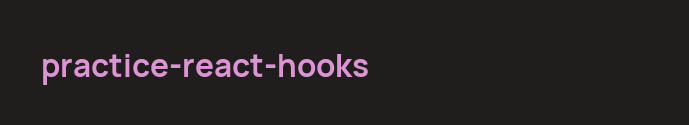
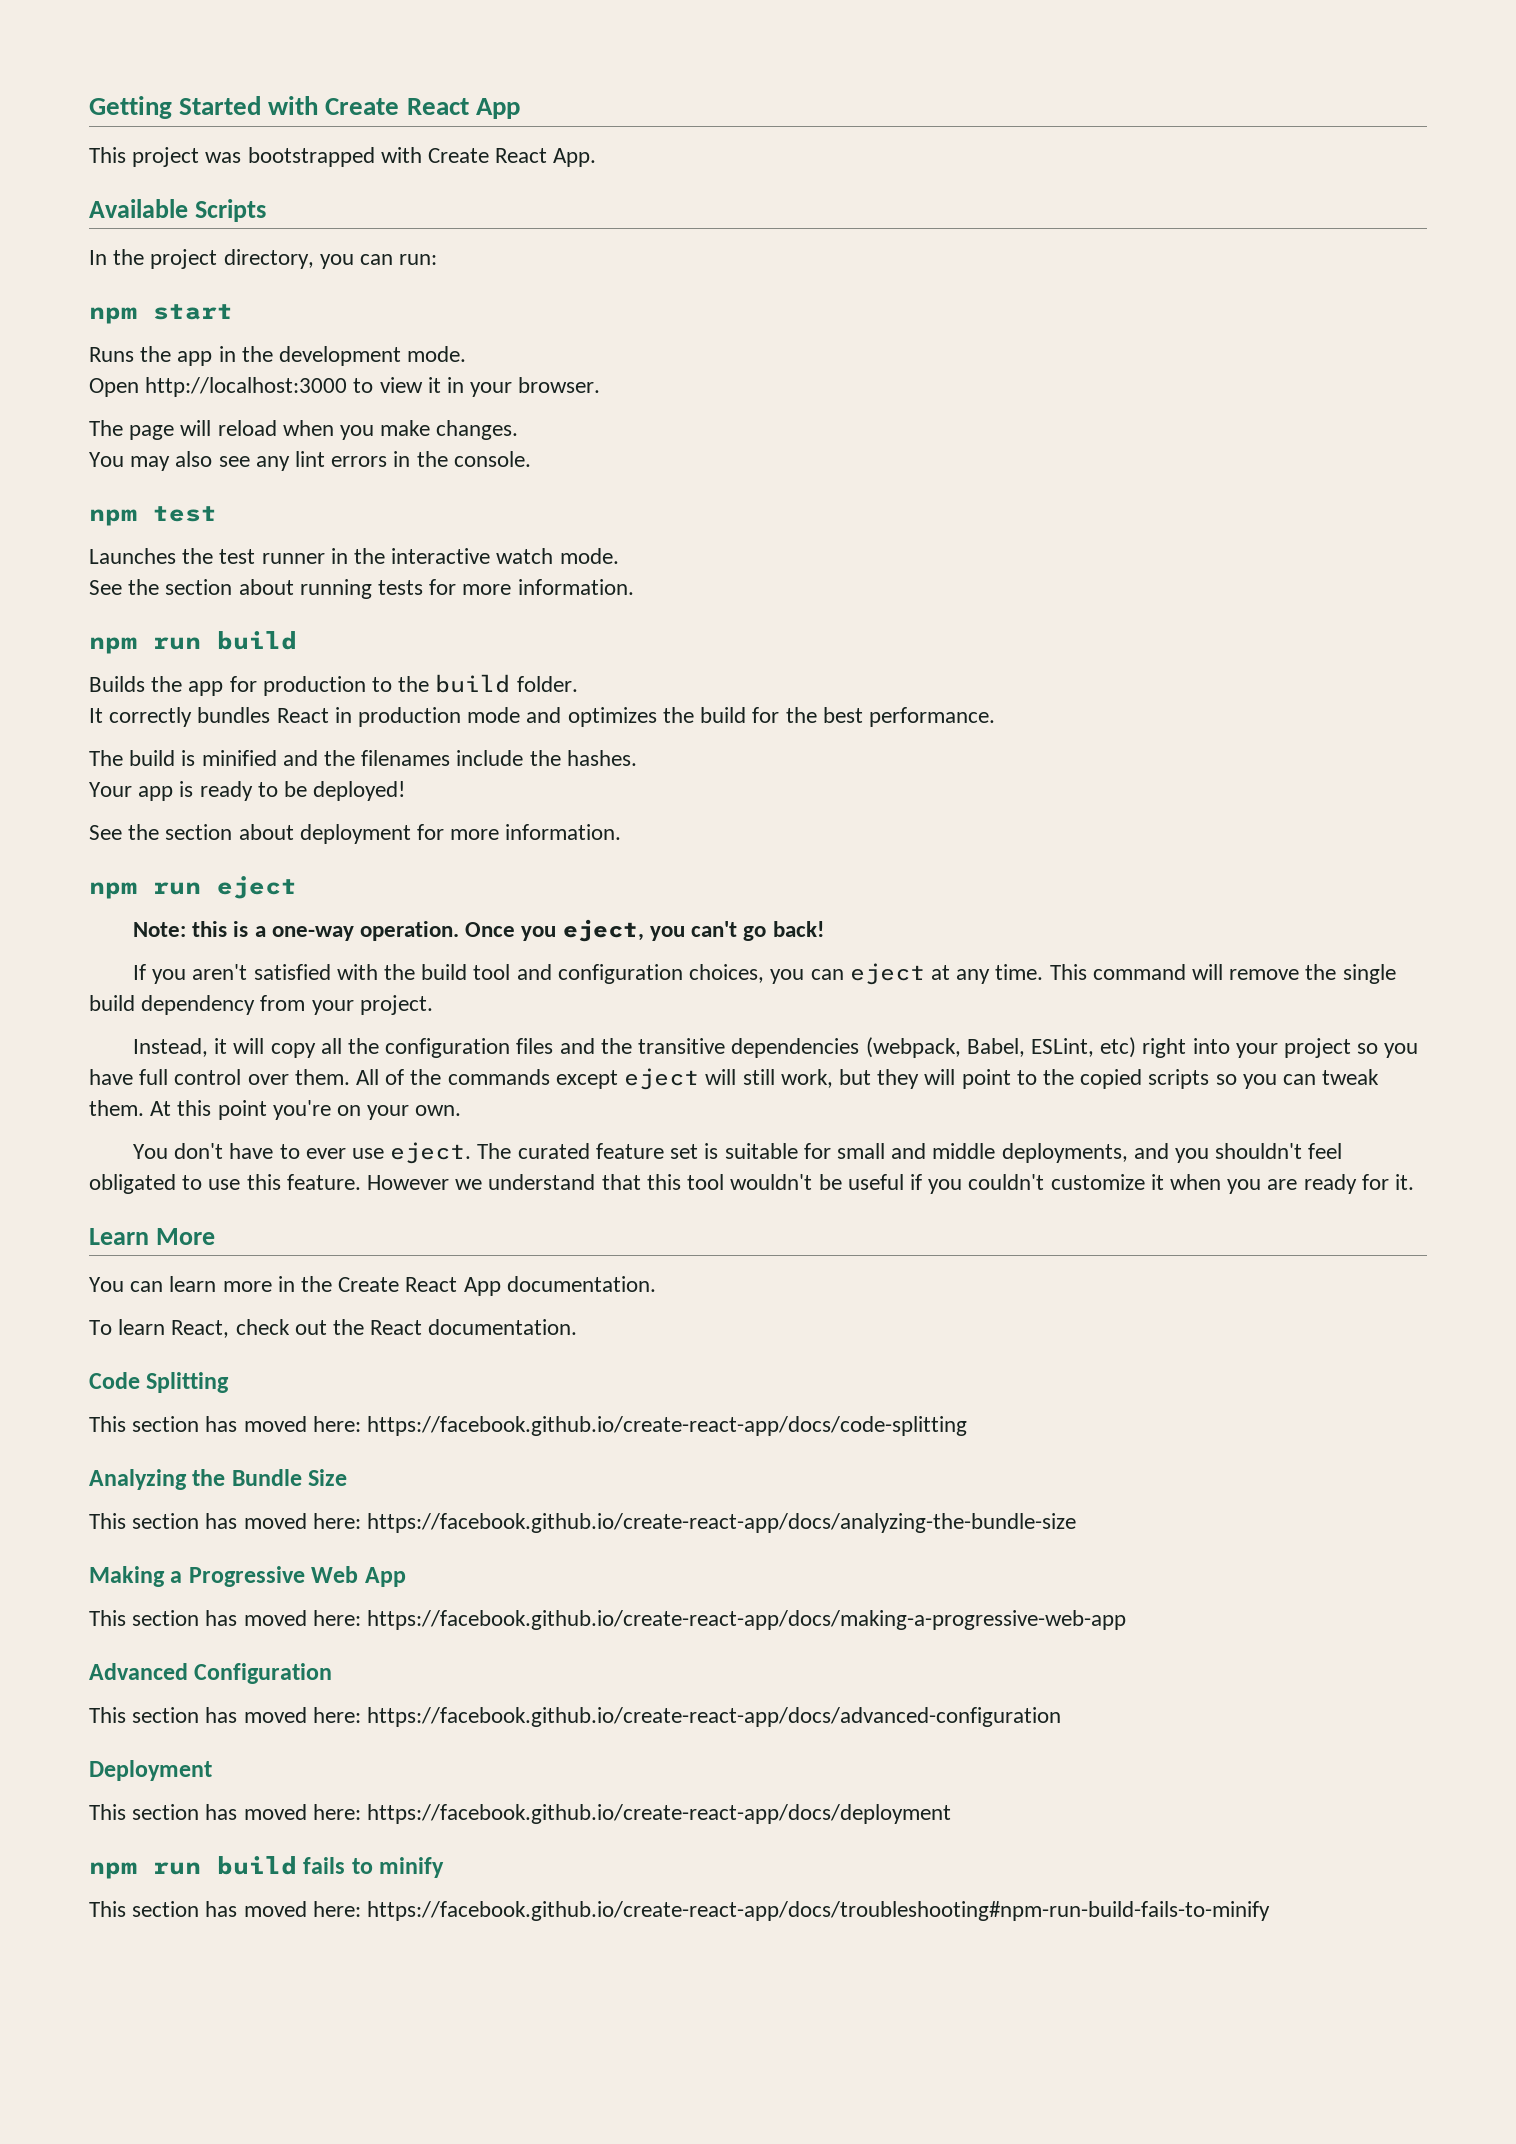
[41,54,369,85] practice-react-hooks -> [89,96,520,119] [89,147,597,167] [89,199,266,222] [89,249,438,269] [89,304,233,324] [89,346,467,366] [89,377,601,397] [89,420,519,440] [89,451,531,471] [89,506,217,526] [89,548,619,564] [89,579,634,599] [89,631,297,654] [89,674,578,696] [89,707,995,727] [89,750,637,766] [89,781,406,801] [89,824,622,844] [89,876,297,899] [133,919,824,942] [133,963,1396,985] [89,995,433,1015] [133,1037,1419,1058] [89,1068,1380,1090] [89,1100,462,1120] [133,1142,1343,1164] [89,1174,1415,1194] [89,1228,215,1245] [89,1276,656,1296] [89,1319,578,1338] [89,1372,230,1393] [89,1416,968,1436] [89,1469,348,1490] [89,1513,1077,1533] [89,1566,406,1587] [89,1610,1127,1630] [89,1663,333,1684] [89,1707,1062,1727] [89,1760,212,1781] [89,1804,952,1824] [89,1856,445,1879] [89,1901,1271,1921] Getting Started with Create React App // This project was bootstrapped with Create React App. // Available Scripts // In the project directory, you can run: // npm start // Runs the app in the development mode. // Open http://localhost:3000 to view it in your browser. // The page will reload when you make changes. // You may also see any lint errors in the console. // npm test // Launches the test runner in the interactive watch mode. // See the section about running tests for more information. // npm run build // Builds the app for production to the build folder. // It correctly bundles React in production mode and optimizes the build for the best performance. // The build is minified and the filenames include the hashes. // Your app is ready to be deployed! // See the section about deployment for more information. // npm run eject // Note: this is a one-way operation. Once you eject, you can't go back! // If you aren't satisfied with the build tool and configuration choices, you can eject at any time. This command will remove the single build dependency from your project. // Instead, it will copy all the configuration files and the transitive dependencies (webpack, Babel, ESLint, etc) right into your project so you have full control over them. All of the commands except eject will still work, but they will point to the copied scripts so you can tweak them. At this point you're on your own. // You don't have to ever use eject. The curated feature set is suitable for small and middle deployments, and you shouldn't feel obligated to use this feature. However we understand that this tool wouldn't be useful if you couldn't customize it when you are ready for it. // Learn More // You can learn more in the Create React App documentation. // To learn React, check out the React documentation. // Code Splitting // This section has moved here: https://facebook.github.io/create-react-app/docs/code-splitting // Analyzing the Bundle Size // This section has moved here: https://facebook.github.io/create-react-app/docs/analyzing-the-bundle-size // Making a Progressive Web App // This section has moved here: https://facebook.github.io/create-react-app/docs/making-a-progressive-web-app // Advanced Configuration // This section has moved here: https://facebook.github.io/create-react-app/docs/advanced-configuration // Deployment // This section has moved here: https://facebook.github.io/create-react-app/docs/deployment // npm run build fails to minify // This section has moved here: https://facebook.github.io/create-react-app/docs/troubleshooting#npm-run-build-fails-to-minify

